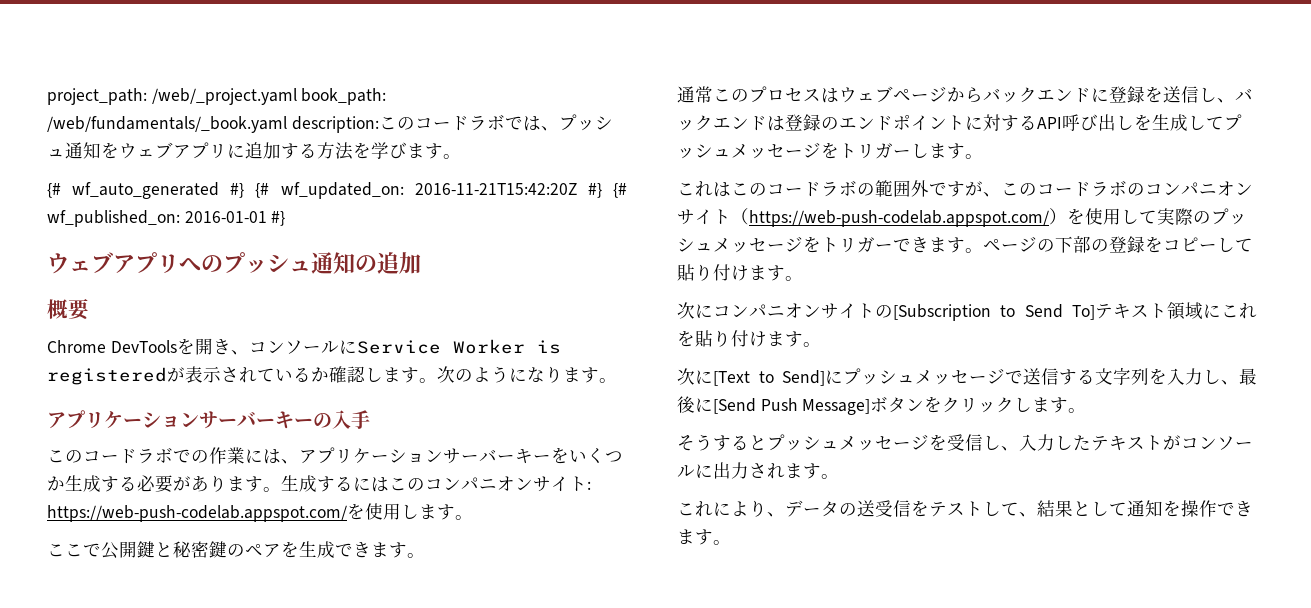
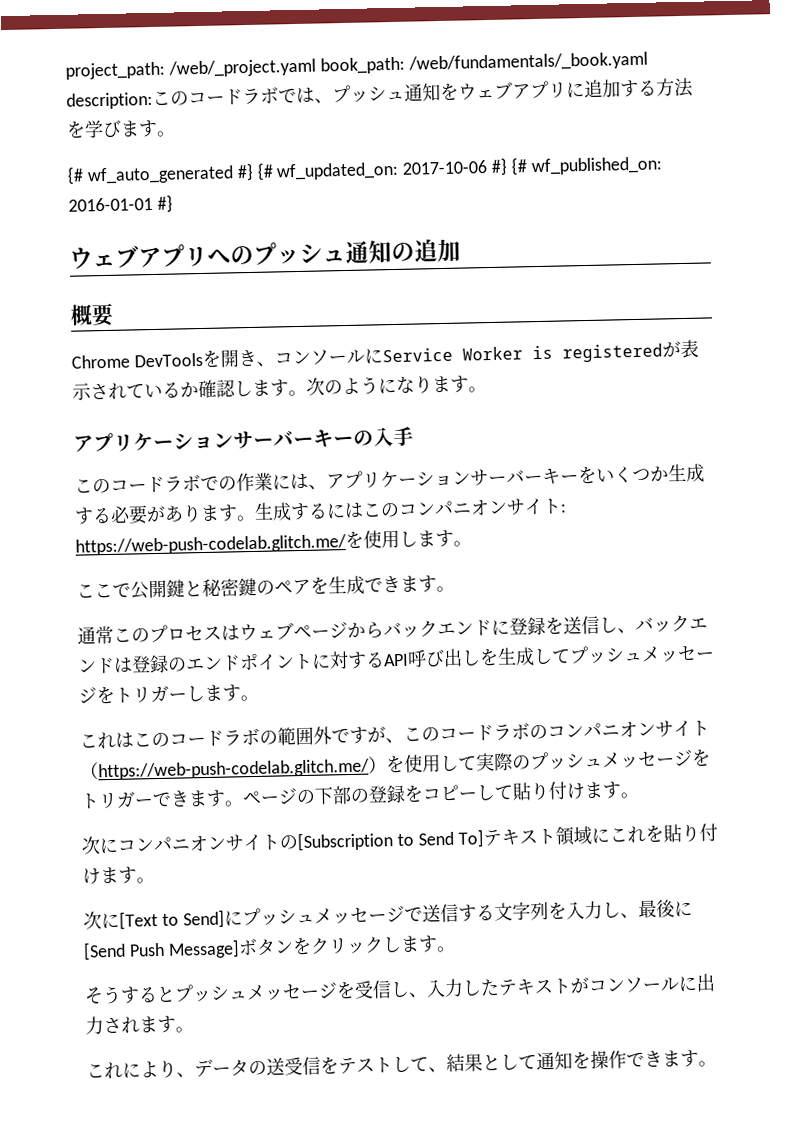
[414,183,577,195] 2016-11-21T15:42:20Z -> [402,160,488,175] 2017-10-06
[47,505,347,522] https://web-push-codelab.appspot.com/ -> [75,534,347,556] https://web-push-codelab.glitch.me/
[749,210,1049,227] https://web-push-codelab.appspot.com/ -> [98,758,370,781] https://web-push-codelab.glitch.me/

